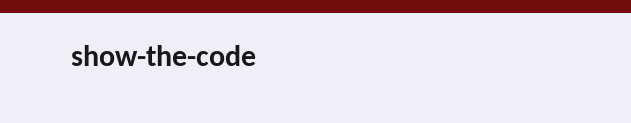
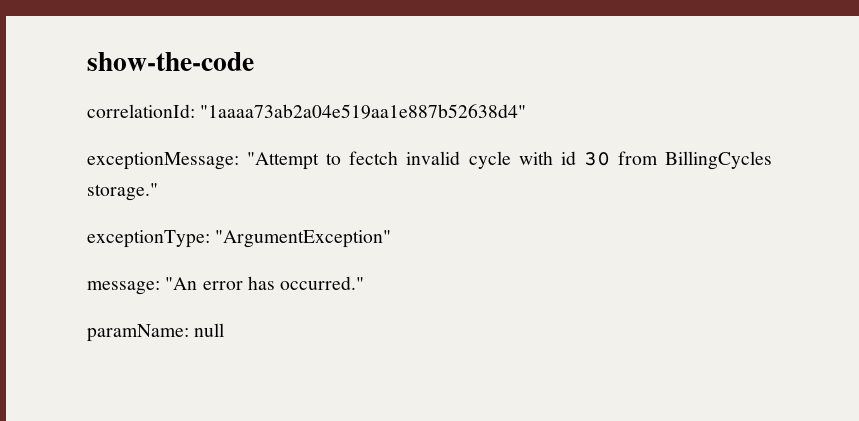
(256, 55) none -> [87,104,527,119] [87,151,773,170] [87,183,158,201] [87,230,392,248] [87,276,365,295] [87,323,225,342] // correlationId: "1aaaa73ab2a04e519aa1e887b52638d4" // exceptionMessage: "Attempt to fectch invalid cycle with id 30 from BillingCycles storage." // exceptionType: "ArgumentException" // message: "An error has occurred." // paramName: null

